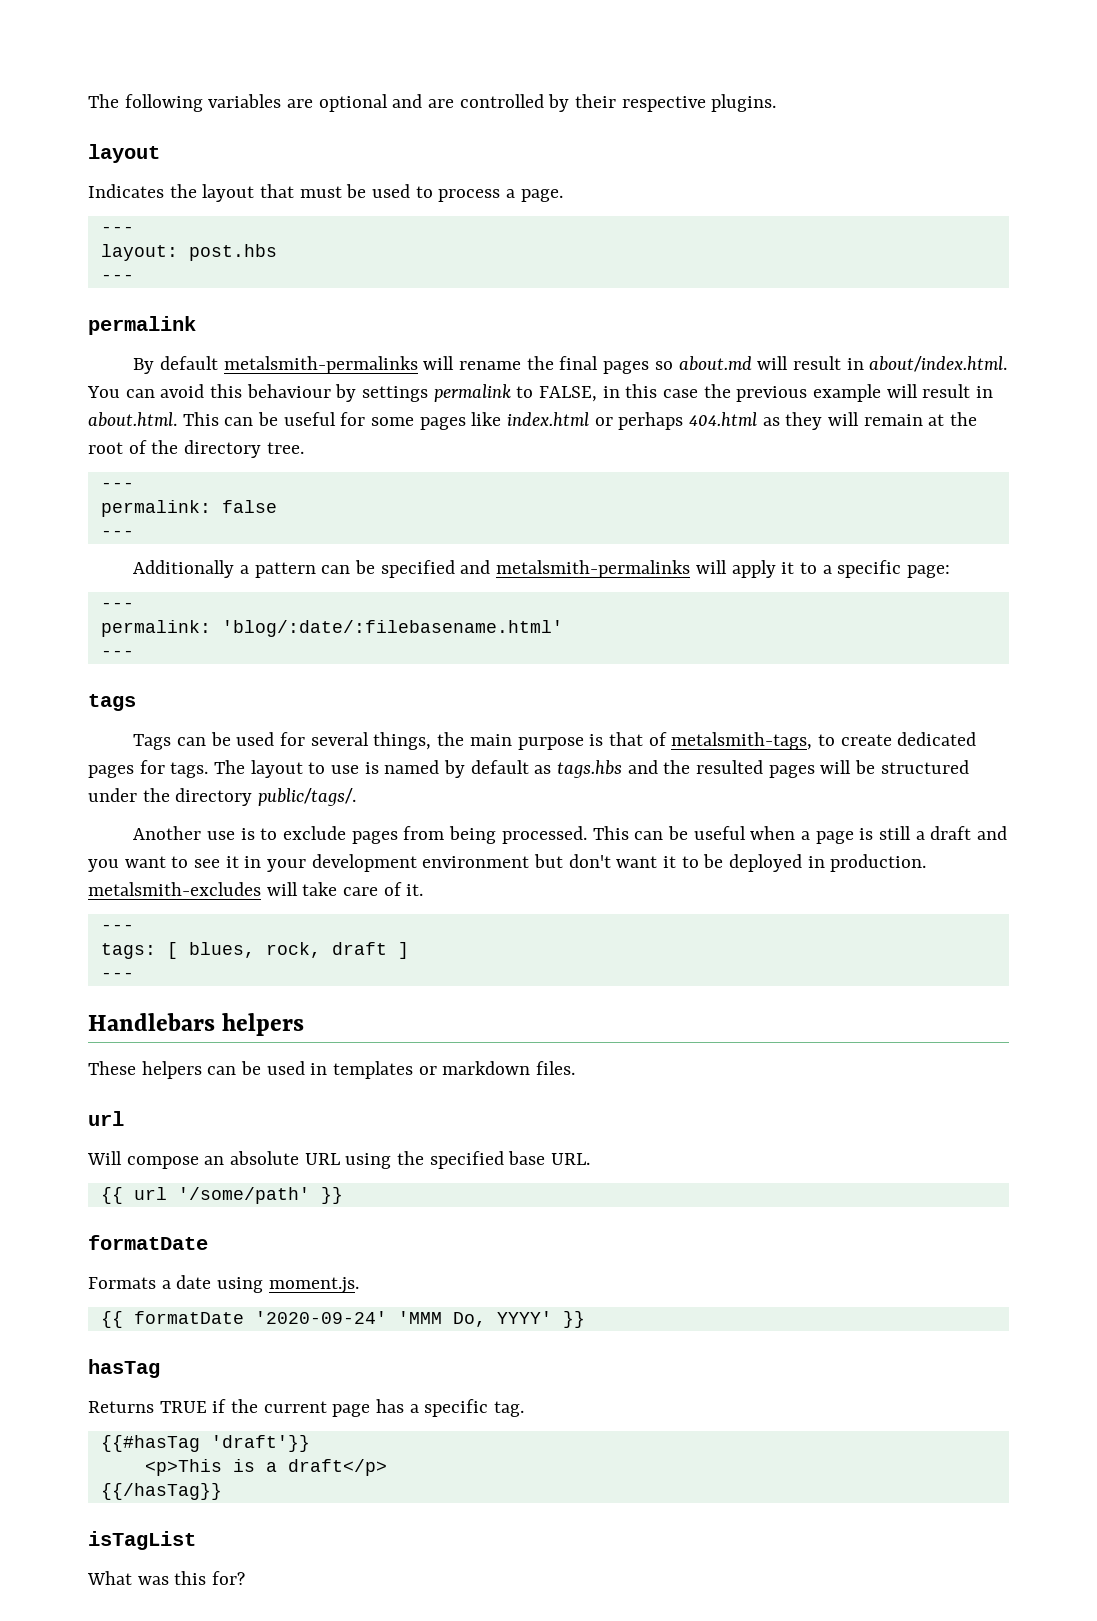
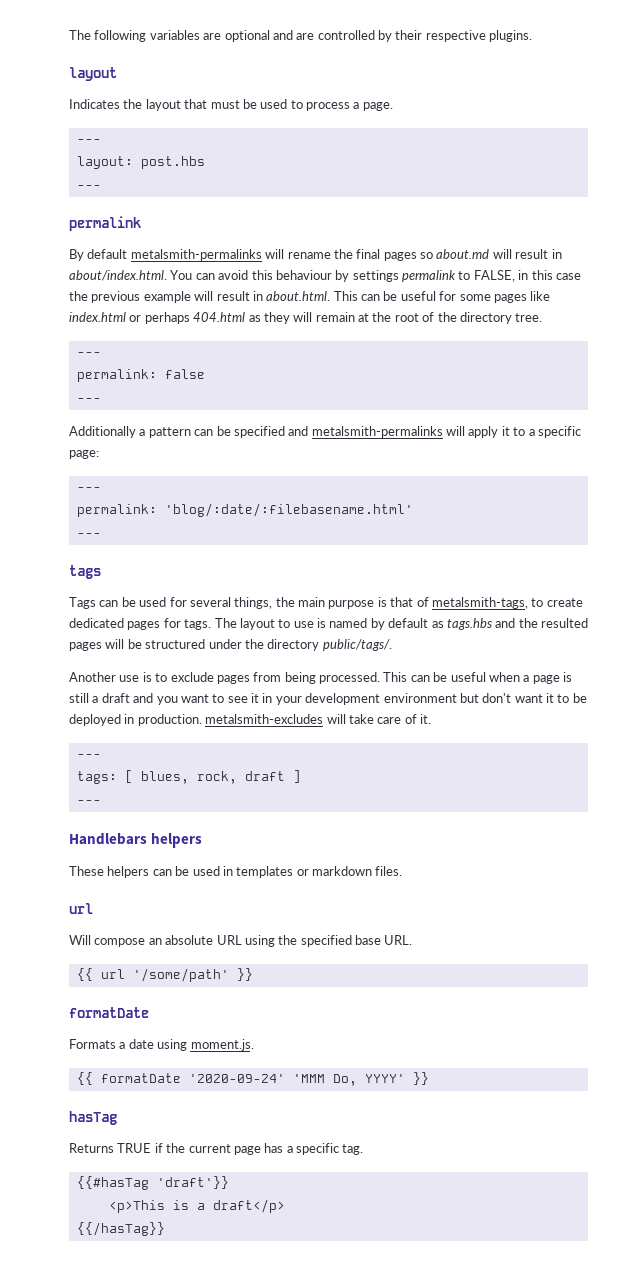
[88,1531,196,1550] [87,1571,246,1585] // isTagList // What was this for? -> (165, 1229) none

